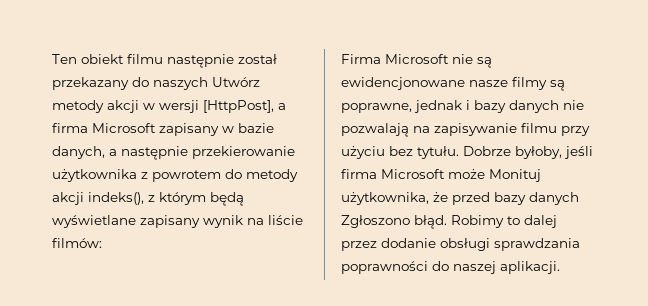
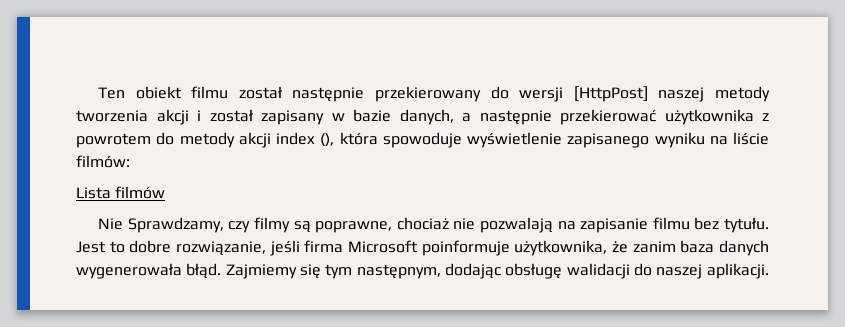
[167,54,277,68] [52,77,260,90] [52,100,286,113] [52,123,156,133] następnie został przekazany do naszych Utwórz metody akcji w wersji [HttpPost], a firma Microsoft -> [238,86,770,102] [76,109,253,125] został następnie przekierowany do wersji [HttpPost] naszej metody tworzenia akcji i został
[192,146,295,159] przekierowanie -> [560,109,656,125] przekierować
[88,192,244,206] [52,215,303,228] [52,238,102,248] [341,54,492,68] [341,77,565,91] [341,100,584,113] [341,123,590,137] [341,146,593,159] [341,169,541,182] [341,192,579,205] [341,215,557,229] [341,238,580,251] [341,261,428,274] indeks(), z którym będą wyświetlane zapisany wynik na liście filmów: // Firma Microsoft nie są ewidencjonowane nasze filmy są poprawne, jednak i bazy danych nie pozwalają na zapisywanie filmu przy użyciu bez tytułu. Dobrze byłoby, jeśli firma Microsoft może Monituj użytkownika, że przed bazy danych Zgłoszono błąd. Robimy to dalej przez dodanie obsługi sprawdzania poprawności -> [276,132,769,148] [76,155,130,168] [76,186,166,199] [98,217,769,233] [76,240,769,256] [76,263,630,279] index (), która spowoduje wyświetlenie zapisanego wyniku na liście filmów: // Lista filmów // Nie Sprawdzamy, czy filmy są poprawne, chociaż nie pozwalają na zapisanie filmu bez tytułu. Jest to dobre rozwiązanie, jeśli firma Microsoft poinformuje użytkownika, że zanim baza danych wygenerowała błąd. Zajmiemy się tym następnym, dodając obsługę walidacji

